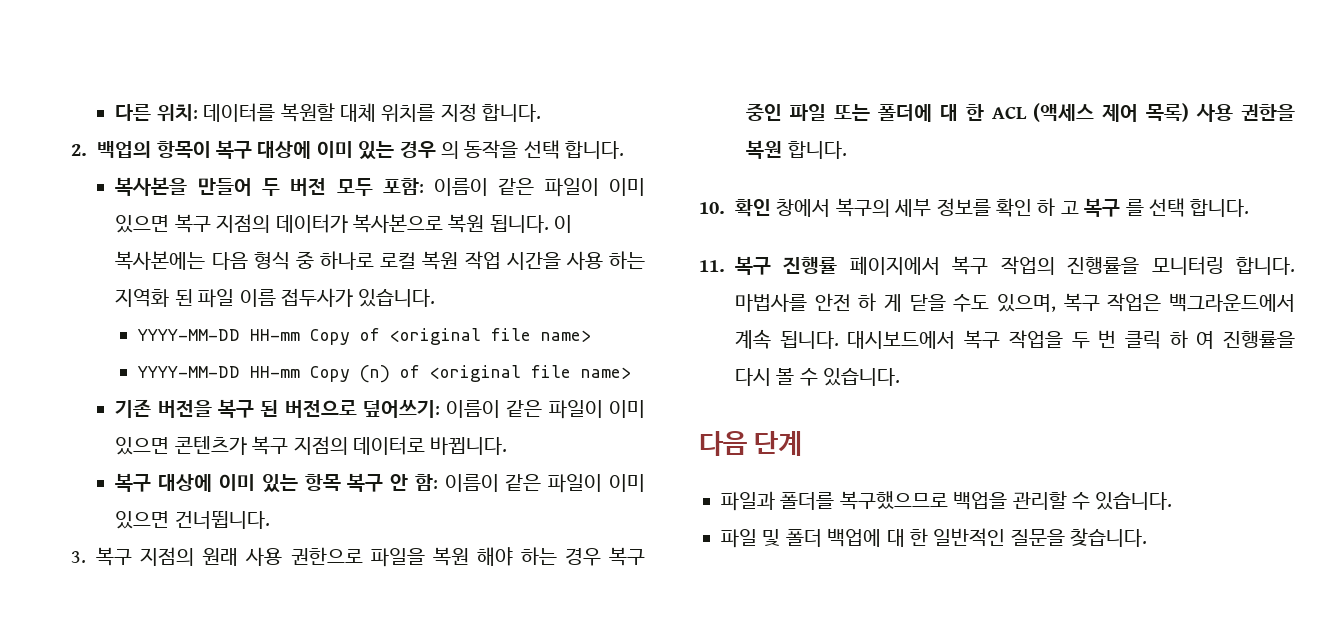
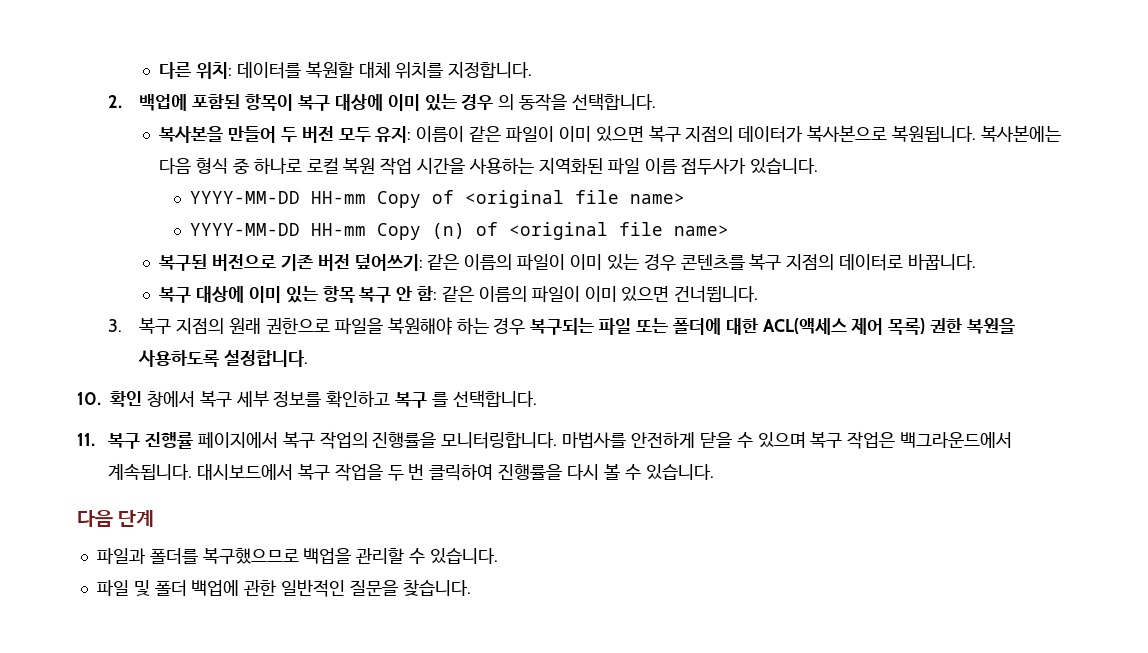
[440,103,542,122] 지정 합니다. -> [448,62,533,78] 지정합니다.
[97,141,152,158] 백업의 -> [139,94,241,111] 백업에 포함된
[523,140,625,159] 선택 합니다. -> [571,93,656,111] 선택합니다.
[382,178,424,195] 포함: -> [375,126,412,143] 유지:
[448,214,573,233] 복원 됩니다. 이 -> [892,126,977,142] 복원됩니다.
[565,251,645,270] [115,289,193,307] 사용 하는 지역화 된 -> [469,157,603,175] 사용하는 지역화된
[115,399,645,419] [115,436,247,455] 기존 버전을 복구 된 버전으로 덮어쓰기: 이름이 같은 파일이 이미 있으면 콘텐츠가 -> [159,254,745,271] 복구된 버전으로 기존 버전 덮어쓰기: 같은 이름의 파일이 이미 있는 경우 콘텐츠를
[430,437,508,455] 바뀝니다. -> [908,253,977,270] 바꿉니다.
[444,474,542,492] 이름이 같은 -> [442,286,527,302] 같은 이름의
[245,547,283,566] 사용 -> (262, 326) none
[432,547,646,566] [746,103,1295,122] [746,140,847,159] 복원 해야 하는 경우 복구 중인 파일 또는 폴더에 대 한 ACL (액세스 제어 목록) 사용 권한을 복원 합니다. -> [387,317,1015,335] [138,350,309,367] 복원해야 하는 경우 복구되는 파일 또는 폴더에 대한 ACL(액세스 제어 목록) 권한 복원을 사용하도록 설정합니다.
[835,198,890,217] 복구의 -> [199,391,232,407] 복구
[996,198,1250,217] 확인 하 고 복구 를 선택 합니다. -> [326,390,537,408] 확인하고 복구 를 선택합니다.
[1151,256,1295,275] [735,293,1056,312] 모니터링 합니다. 마법사를 안전 하 게 닫을 수도 있으며, -> [441,432,806,449] 모니터링합니다. 마법사를 안전하게 닫을 수 있으며
[735,329,839,349] 계속 됩니다. -> [108,463,193,481] 계속됩니다.
[1124,330,1215,349] 클릭 하 여 -> [429,464,494,481] 클릭하여
[886,528,928,547] 대 한 -> [244,580,277,596] 관한

